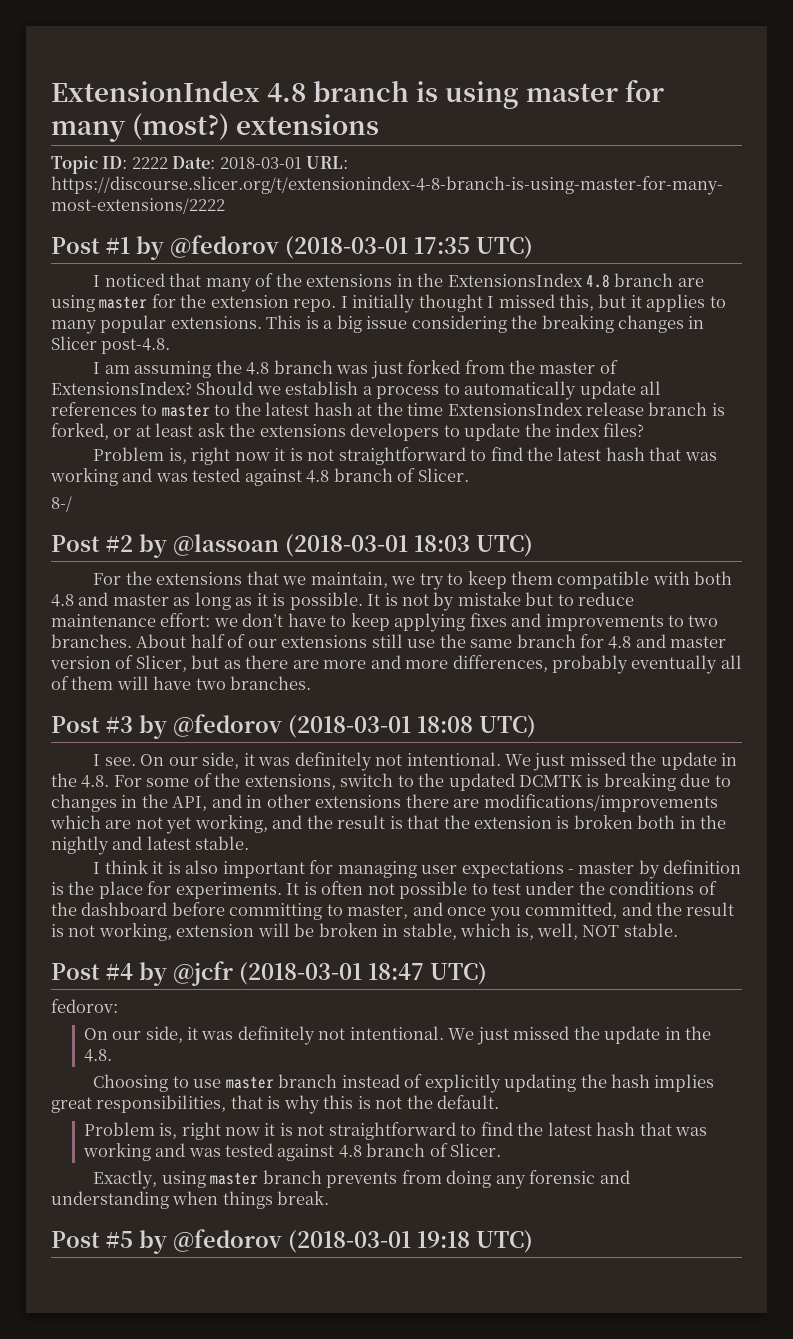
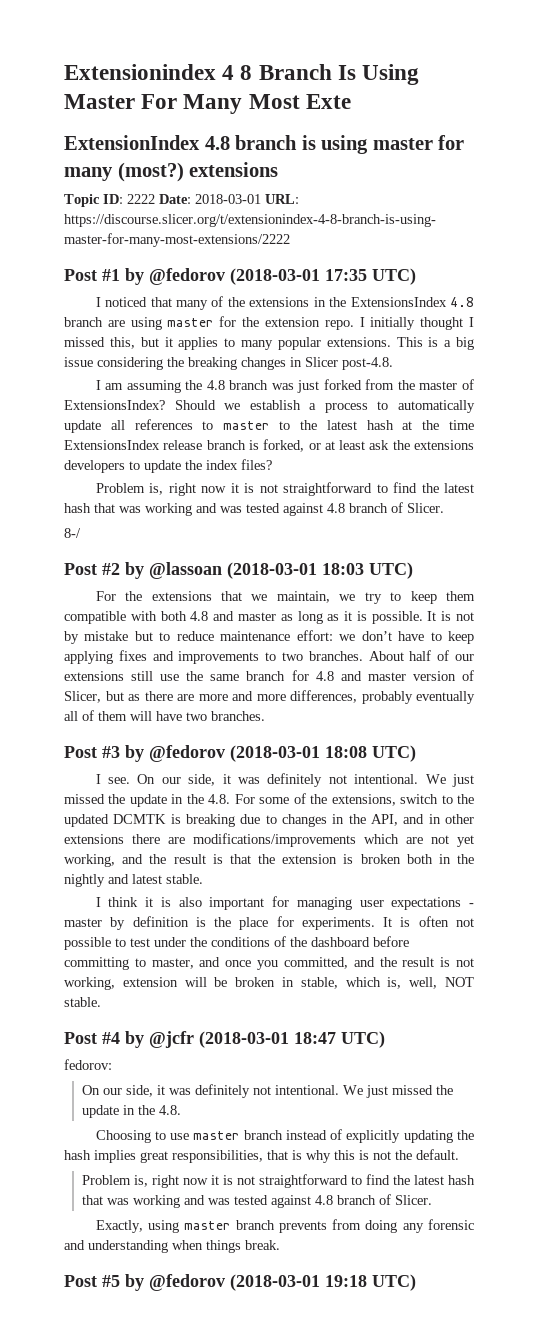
(51, 91) none -> [64,64,420,85] [64,94,351,114] Extensionindex 4 8 Branch Is Using Master For Many Most Exte //

